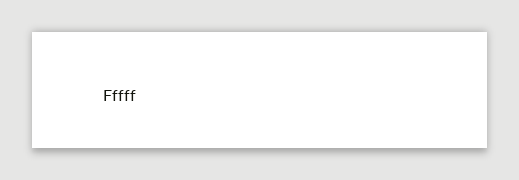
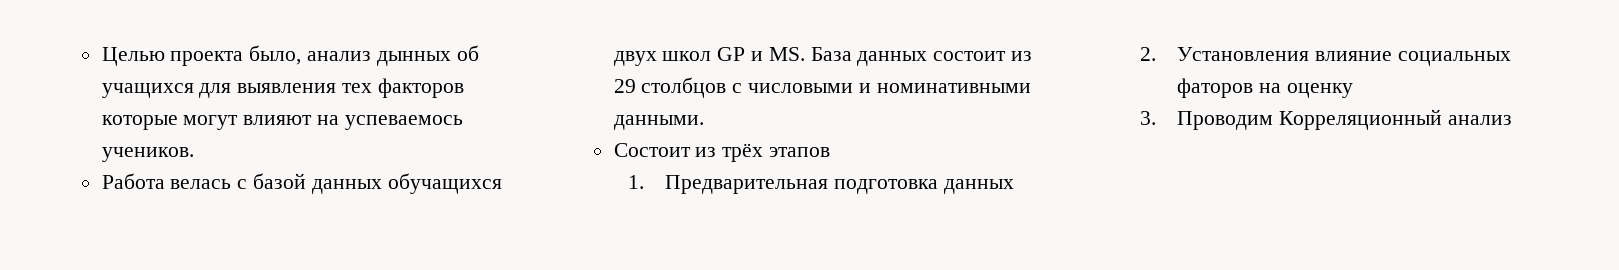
[103,90,136,101] Fffff -> [101,45,479,66] [101,78,464,98] [101,115,463,130] [101,147,194,162] [101,173,502,194] [613,47,1033,66] [613,77,1031,98] [613,115,704,130] [613,143,831,162] [627,175,1015,194] [1139,47,1512,66] [1177,78,1354,98] [1139,109,1513,130] Целью проекта было, анализ дынных об учащихся для выявления тех факторов которые могут влияют на успеваемось учеников. // Работа велась с базой данных обучащихся двух школ GP и MS. База данных состоит из 29 столбцов с числовыми и номинативными данными. // Состоит из трёх этапов // 1. Предварительная подготовка данных // 2. Установления влияние социальных фаторов на оценку // 3. Проводим Корреляционный анализ

